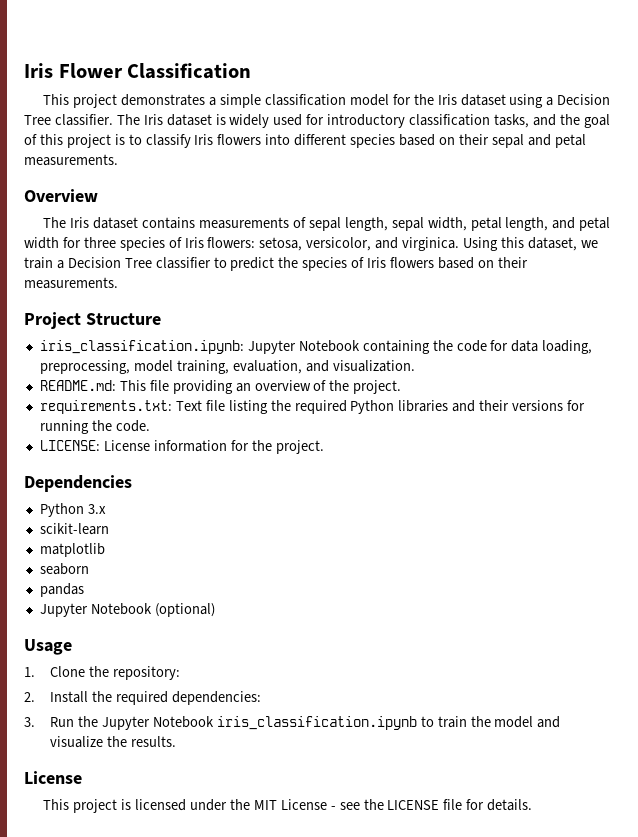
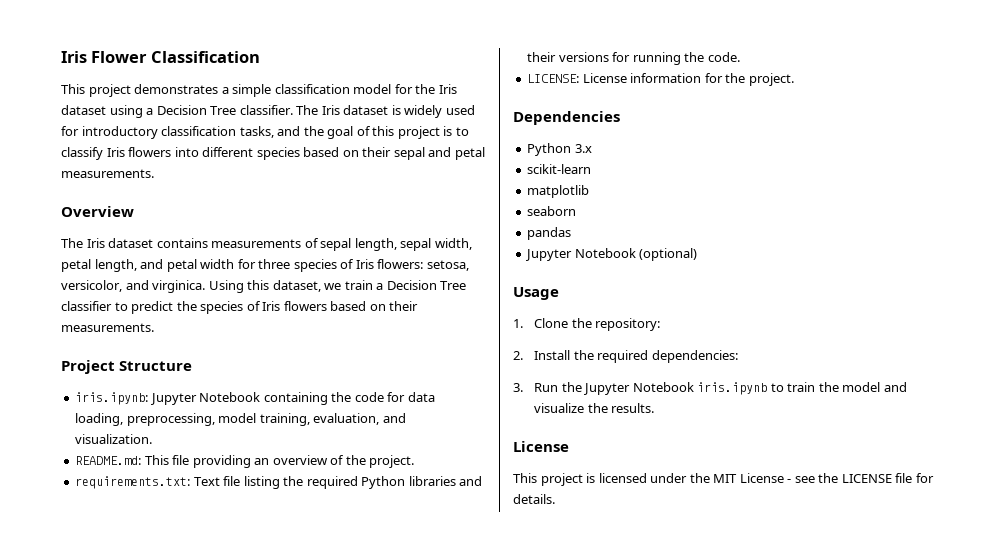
[39,340,244,354] iris_classification.ipynb: -> [75,392,149,405] iris.ipynb:
[216,716,417,730] iris_classification.ipynb -> [697,382,768,395] iris.ipynb

